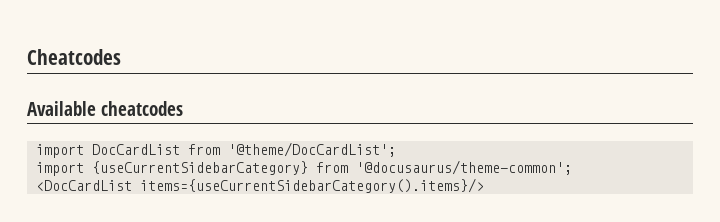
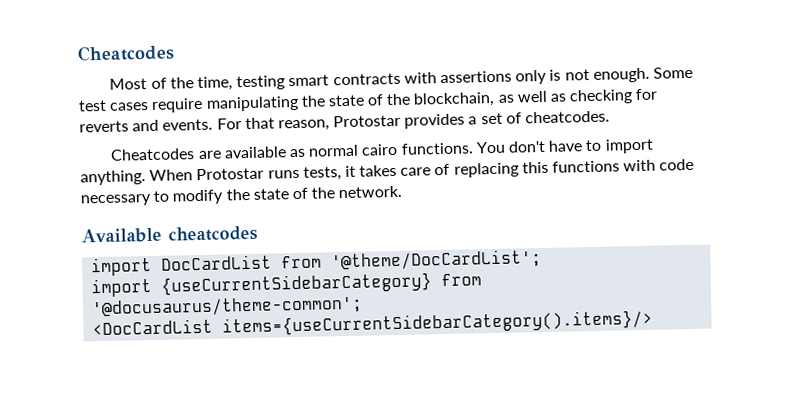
[27,49,121,65] Cheatcodes -> [77,44,175,62] [109,66,693,92] [78,88,658,113] [79,110,611,133] [110,138,654,161] [80,158,695,186] [80,185,403,207] Cheatcodes // Most of the time, testing smart contracts with assertions only is not enough. Some test cases require manipulating the state of the blockchain, as well as checking for reverts and events. For that reason, Protostar provides a set of cheatcodes. // Cheatcodes are available as normal cairo functions. You don't have to import anything. When Protostar runs tests, it takes care of replacing this functions with code necessary to modify the state of the network.

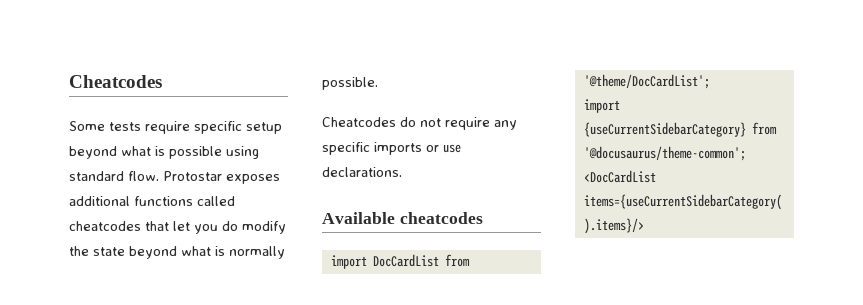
[109,66,693,92] [78,88,658,113] [79,110,611,133] [110,138,654,161] [80,158,695,186] [80,185,403,207] Most of the time, testing smart contracts with assertions only is not enough. Some test cases require manipulating the state of the blockchain, as well as checking for reverts and events. For that reason, Protostar provides a set of cheatcodes. // Cheatcodes are available as normal cairo functions. You don't have to import anything. When Protostar runs tests, it takes care of replacing this functions with code necessary to modify the state of the network. -> [69,121,282,134] [69,146,259,159] [69,171,280,184] [69,196,235,206] [69,221,286,234] [69,246,285,259] [322,77,378,90] [322,117,517,130] [322,142,461,155] [322,167,402,177] Some tests require specific setup beyond what is possible using standard flow. Protostar exposes additional functions called cheatcodes that let you do modify the state beyond what is normally possible. // Cheatcodes do not require any specific imports or use declarations.

